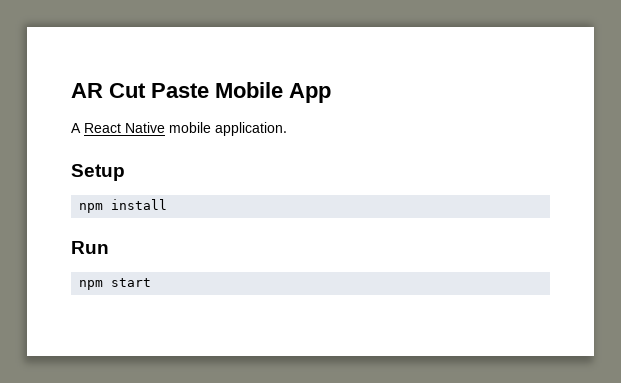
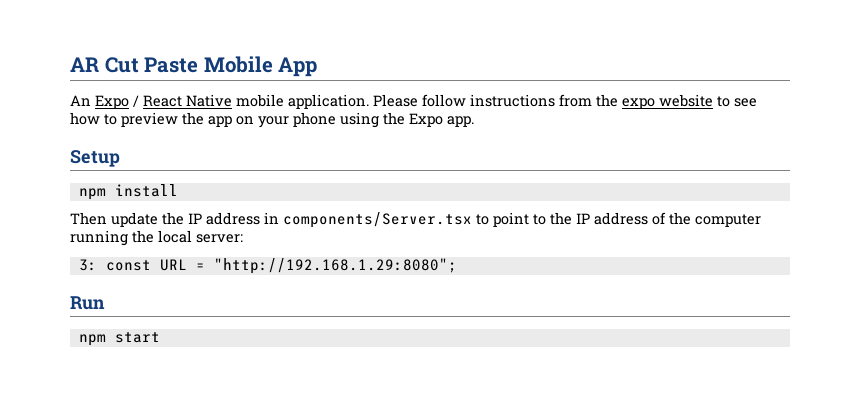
[71,123,81,133] A -> [70,95,139,109] An Expo /
[71,164,125,181] [79,199,168,213] // Setup // npm install -> [373,94,757,109] [70,112,474,128] [70,150,120,167] [78,184,178,200] [70,212,761,228] [70,230,243,246] [78,258,457,274] Please follow instructions from the expo website to see how to preview the app on your phone using the Expo app. // Setup // npm install // Then update the IP address in components/Server.tsx to point to the IP address of the computer running the local server: // 3: const URL = "http://192.168.1.29:8080";

